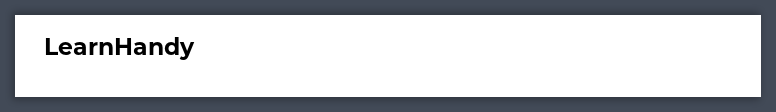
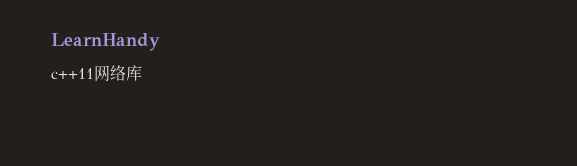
(195, 48) none -> [51,65,142,82] // c++11网络库

